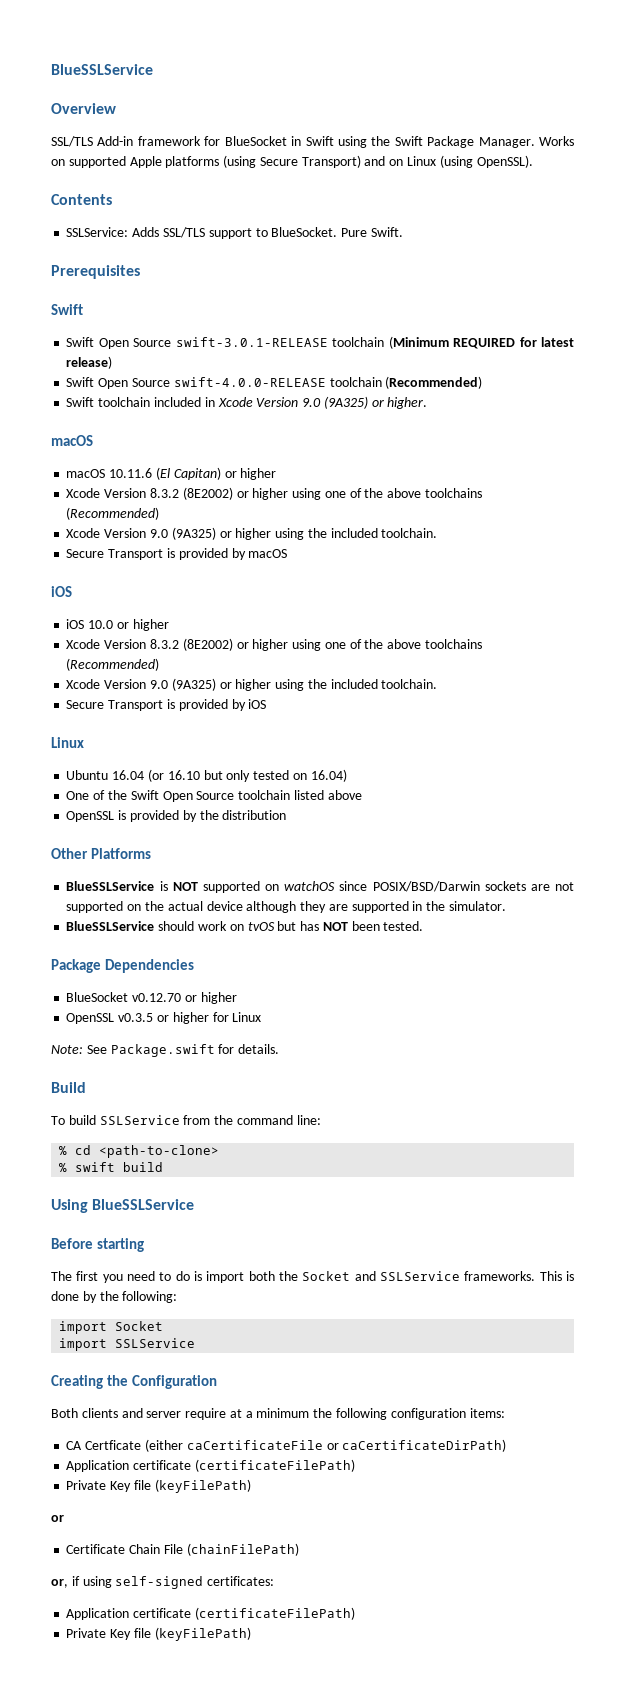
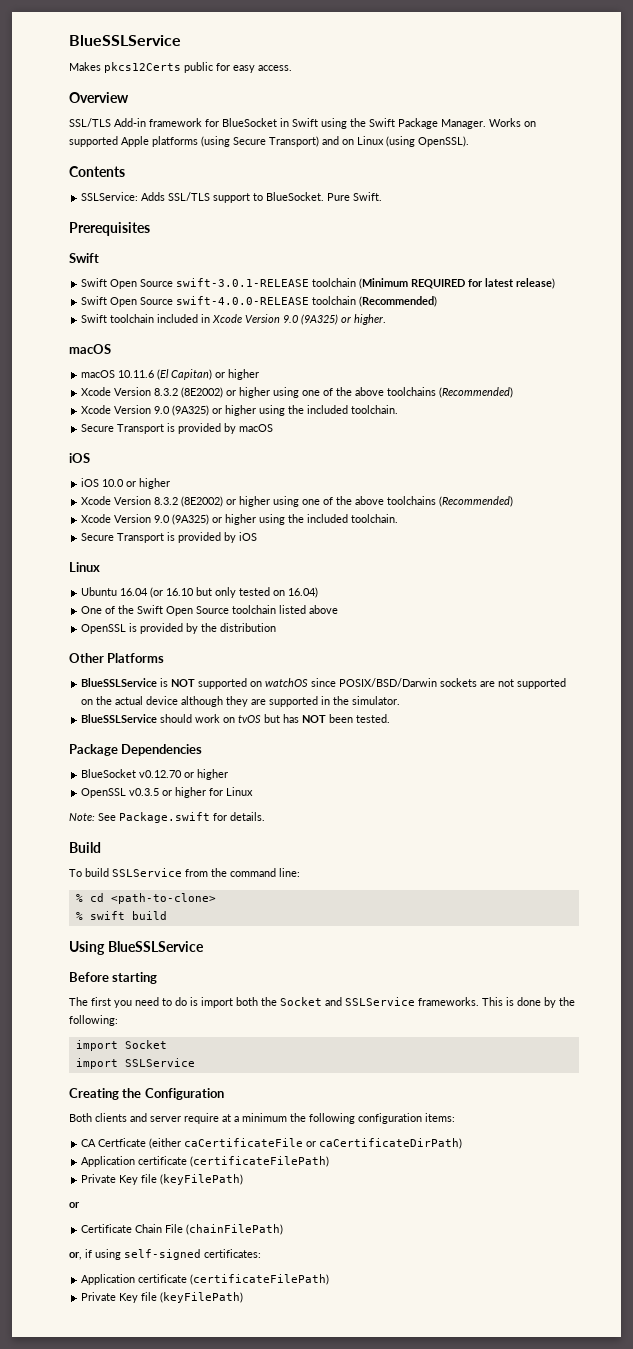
[51,64,153,75] BlueSSLService -> [69,35,181,46] [69,62,292,73] BlueSSLService // Makes pkcs12Certs public for easy access.

